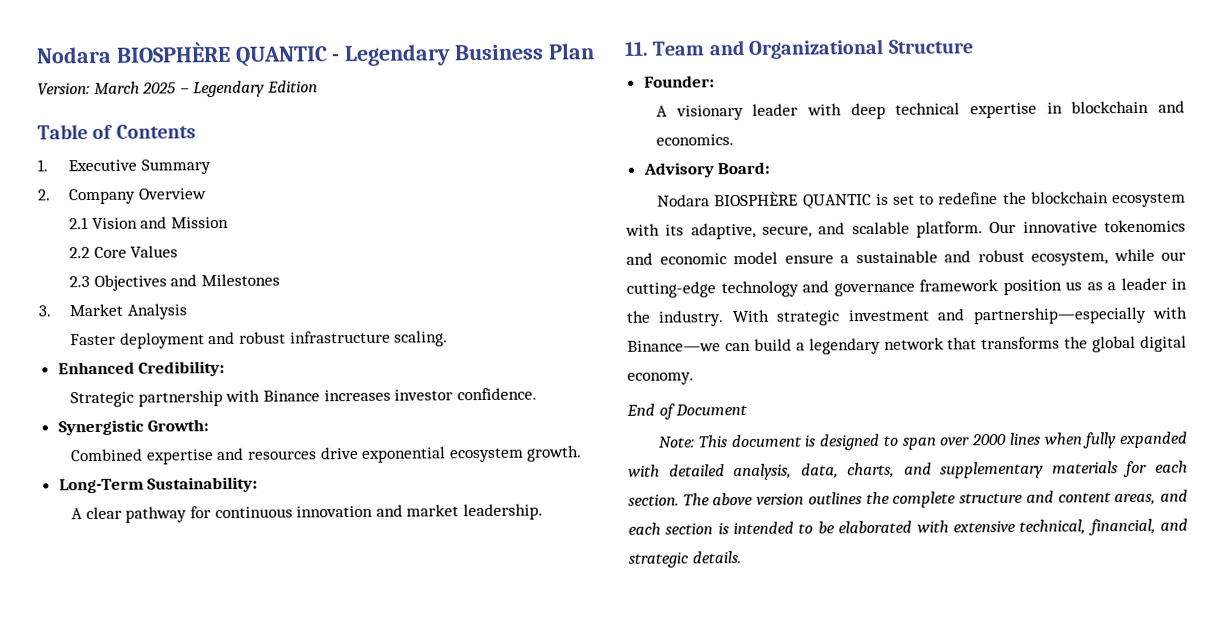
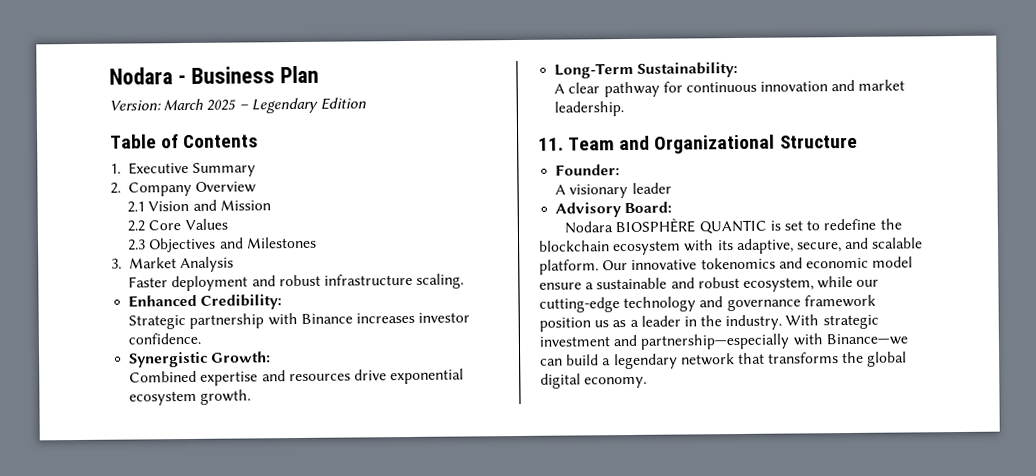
[36,41,452,67] Nodara BIOSPHÈRE QUANTIC - Legendary -> [109,67,186,85] Nodara -
[807,100,1185,120] [656,134,735,146] with deep technical expertise in blockchain and economics. -> (672, 188) none
[626,403,749,420] [658,431,1188,451] [628,460,1188,481] [628,489,1188,508] [628,518,1188,536] [628,551,741,568] // End of Document // Note: This document is designed to span over 2000 lines when fully expanded with detailed analysis, data, charts, and supplementary materials for each section. The above version outlines the complete structure and content areas, and each section is intended to be elaborated with extensive technical, financial, and strategic details. -> (648, 382) none

